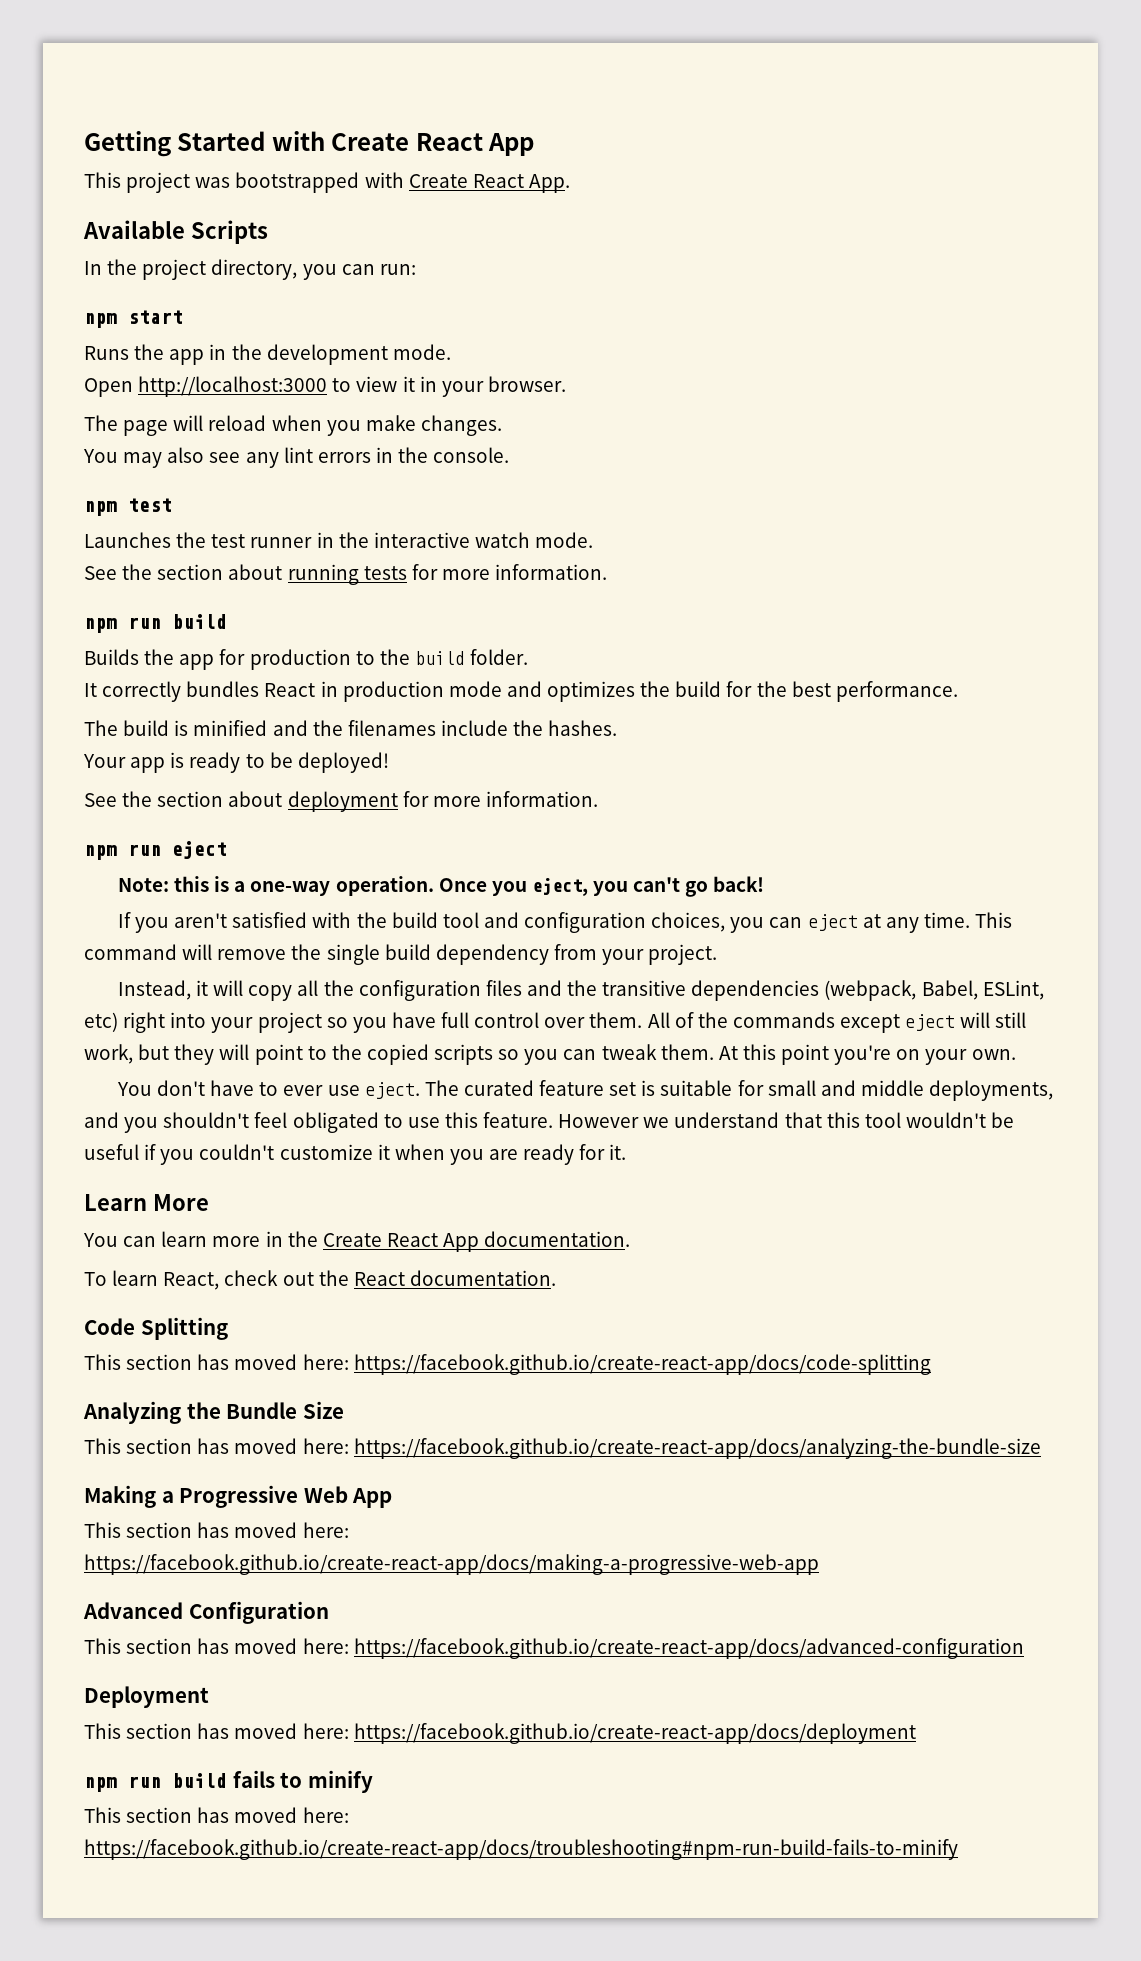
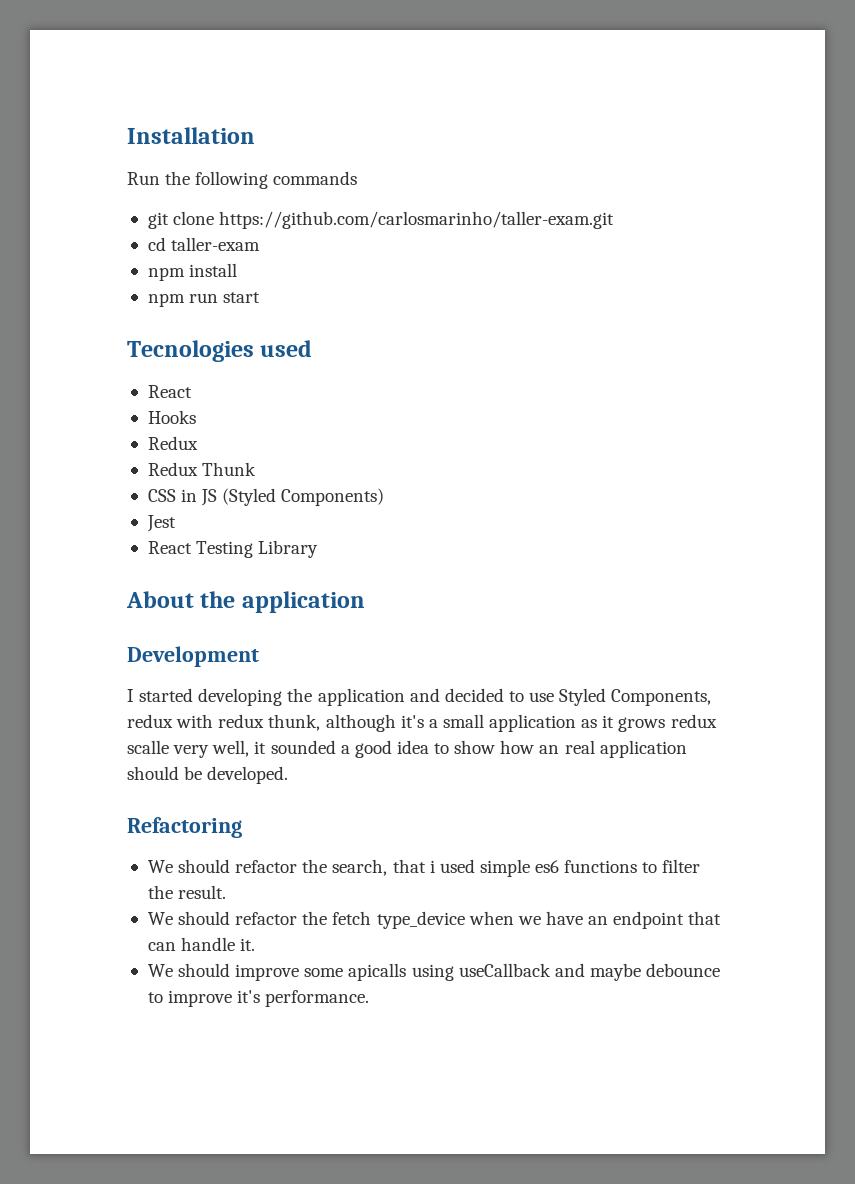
[84,131,535,157] [84,172,570,193] [83,220,268,244] [84,259,416,280] [84,310,183,328] [84,344,451,365] [84,376,566,397] [84,415,502,436] [83,447,510,468] [84,498,172,516] [84,532,594,548] [84,564,608,585] [84,614,227,633] [84,649,529,670] [84,681,958,702] [84,720,618,736] [83,752,389,773] [84,791,598,812] [84,841,227,860] [117,876,765,897] [117,912,1013,933] [84,944,718,965] [117,980,1044,1001] [84,1012,1027,1033] [84,1044,1016,1065] [116,1080,1054,1101] [84,1112,1015,1133] [84,1144,627,1165] [84,1194,209,1211] [83,1231,631,1252] [84,1270,556,1290] [84,1317,228,1340] [84,1354,931,1375] [83,1401,344,1424] [84,1438,1041,1459] [84,1485,393,1508] [84,1522,349,1538] [84,1554,819,1575] [83,1601,329,1624] [84,1638,1024,1659] [84,1686,209,1708] [84,1723,916,1744] [84,1770,373,1793] [84,1807,349,1823] [84,1839,958,1860] Getting Started with Create React App // This project was bootstrapped with Create React App. // Available Scripts // In the project directory, you can run: // npm start // Runs the app in the development mode. // Open http://localhost:3000 to view it in your browser. // The page will reload when you make changes. // You may also see any lint errors in the console. // npm test // Launches the test runner in the interactive watch mode. // See the section about running tests for more information. // npm run build // Builds the app for production to the build folder. // It correctly bundles React in production mode and optimizes the build for the best performance. // The build is minified and the filenames include the hashes. // Your app is ready to be deployed! // See the section about deployment for more information. // npm run eject // Note: this is a one-way operation. Once you eject, you can't go back! // If you aren't satisfied with the build tool and configuration choices, you can eject at any time. This command will remove the single build dependency from your project. // Instead, it will copy all the configuration files and the transitive dependencies (webpack, Babel, ESLint, etc) right into your project so you have full control over them. All of the commands except eject will still work, but they will point to the copied scripts so you can tweak them. At this point you're on your own. // You don't have to ever use eject. The curated feature set is suitable for small and middle deployments, and you shouldn't feel obligated to use this feature. However we understand that this tool wouldn't be useful if you couldn't customize it when you are ready for it. // Learn More // You can learn more in the Create React App documentation. // To learn React, check out the React documentation. // Code Splitting // This section has moved here: https://facebook.github.io/create-react-app/docs/code-splitting // Analyzing the Bundle Size // This section has moved here: https://facebook.github.io/create-react-app/docs/analyzing-the-bundle-size // Making a Progressive Web App // This section has moved here: https://facebook.github.io/create-react-app/docs/making-a-progressive-web-app // Advanced Configuration // This section has moved here: https://facebook.github.io/create-react-app/docs/advanced-configuration // Deployment // This section has moved here: https://facebook.github.io/create-react-app/docs/deployment // npm run build fails to minify // This section has moved here: https://facebook.github.io/create-react-app/docs/troubleshooting#npm-run-build-fails-to-minify -> [127,127,255,144] [127,171,358,189] [147,211,615,229] [147,237,261,251] [147,263,238,281] [147,292,261,307] [127,340,313,362] [147,385,192,398] [147,410,196,424] [147,436,198,450] [147,462,257,476] [147,488,385,506] [146,515,176,532] [147,540,319,558] [126,591,365,613] [127,646,259,667] [127,688,712,706] [127,714,717,732] [127,740,687,758] [127,766,289,784] [127,817,242,838] [147,859,701,877] [147,885,227,899] [147,911,722,929] [147,937,256,951] [147,963,721,981] [147,990,370,1007] Installation // Run the following commands // git clone https://github.com/carlosmarinho/taller-exam.git // cd taller-exam // npm install // npm run start // Tecnologies used // React // Hooks // Redux // Redux Thunk // CSS in JS (Styled Components) // Jest // React Testing Library // About the application // Development // I started developing the application and decided to use Styled Components, redux with redux thunk, although it's a small application as it grows redux scalle very well, it sounded a good idea to show how an real application should be developed. // Refactoring // We should refactor the search, that i used simple es6 functions to filter the result. // We should refactor the fetch type_device when we have an endpoint that can handle it. // We should improve some apicalls using useCallback and maybe debounce to improve it's performance.

